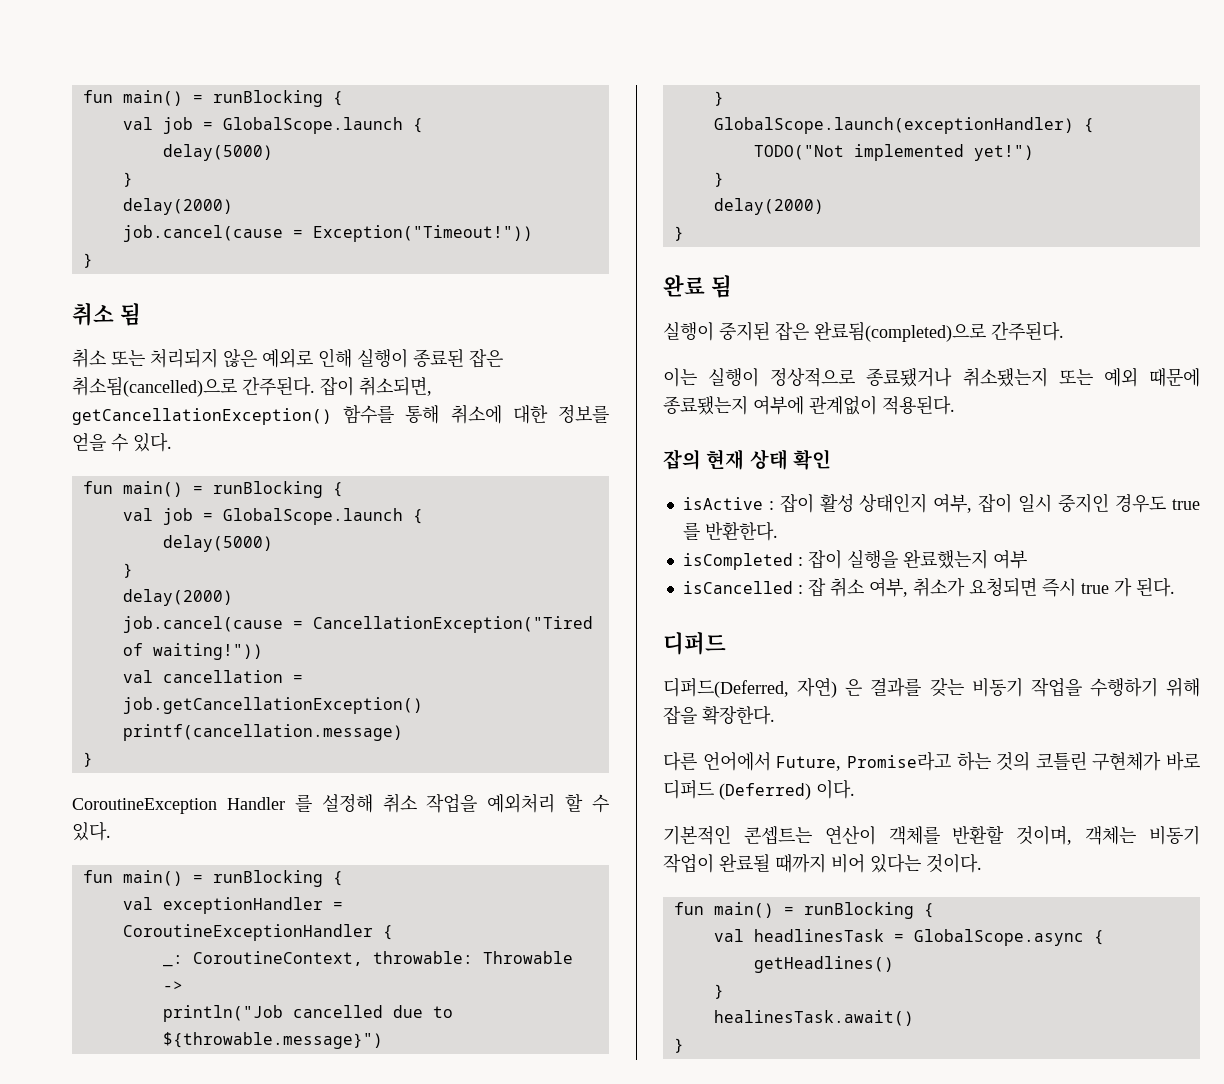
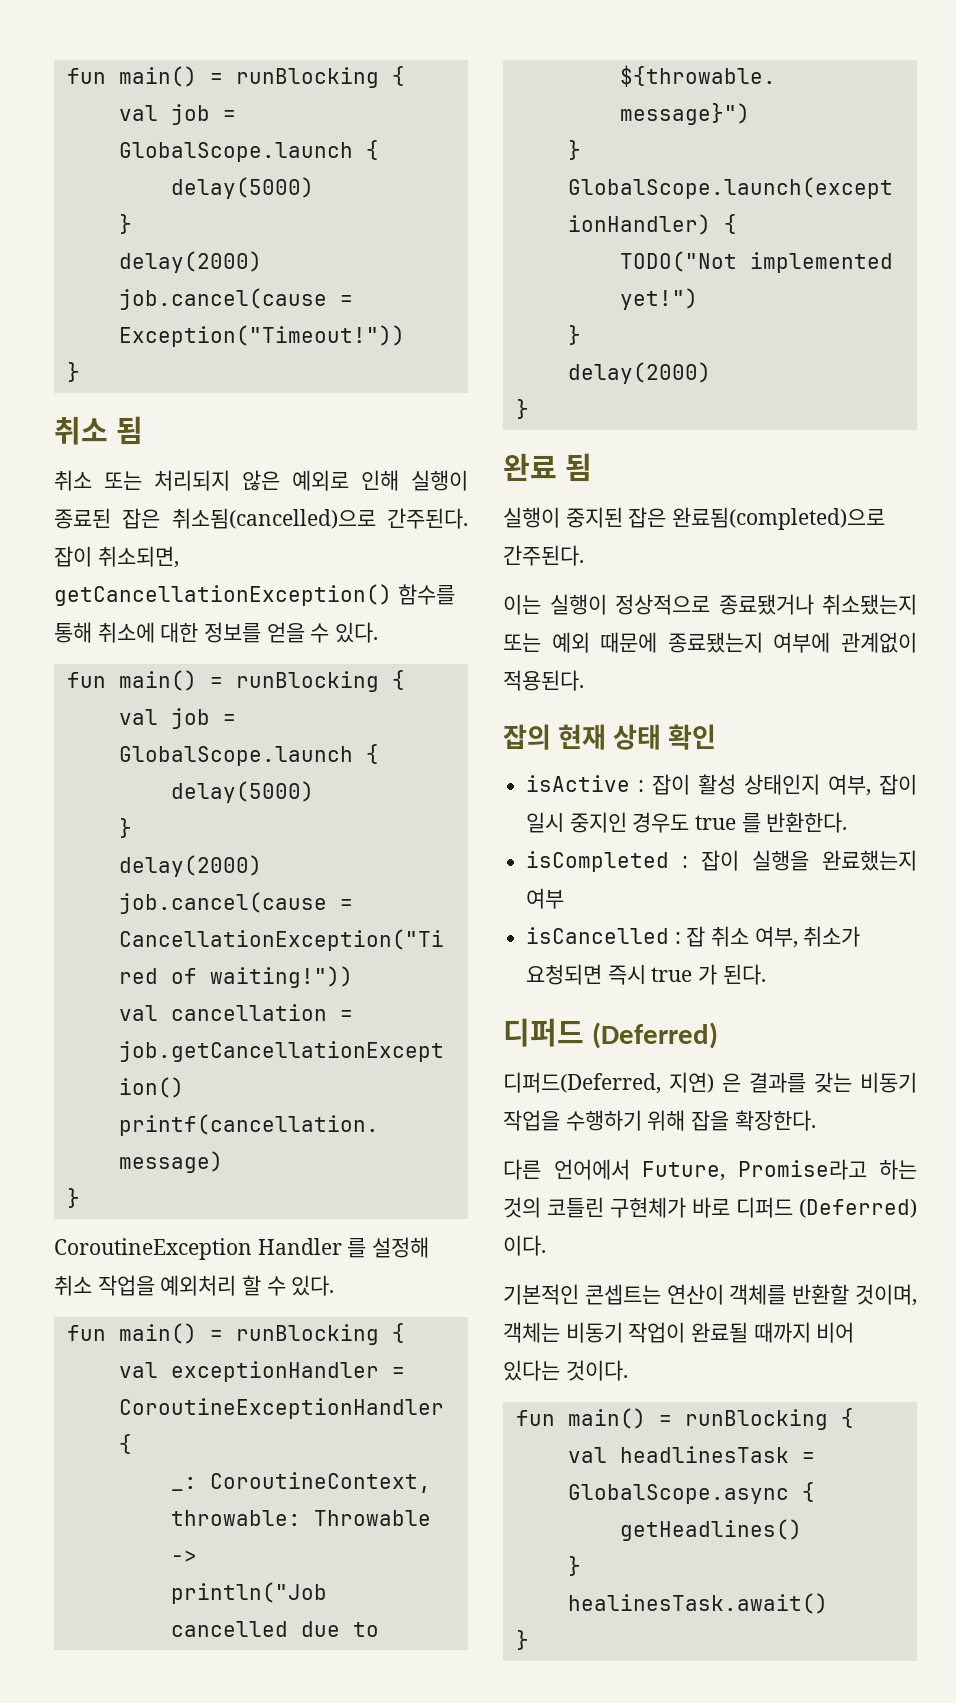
(726, 643) none -> [591,1022,718,1049] (Deferred)
[797,677,838,698] 자연) -> [669,1072,714,1093] 지연)

